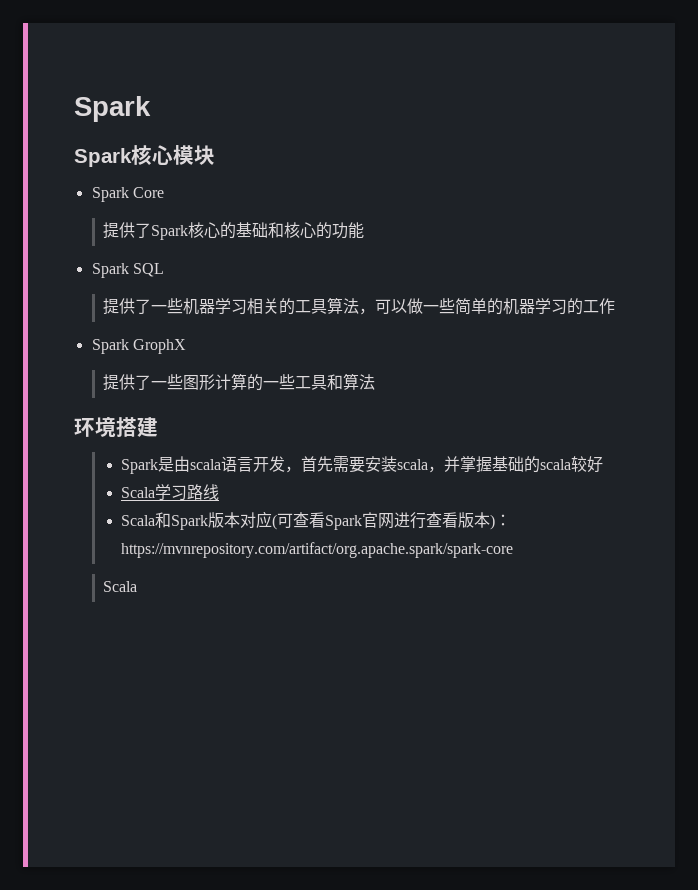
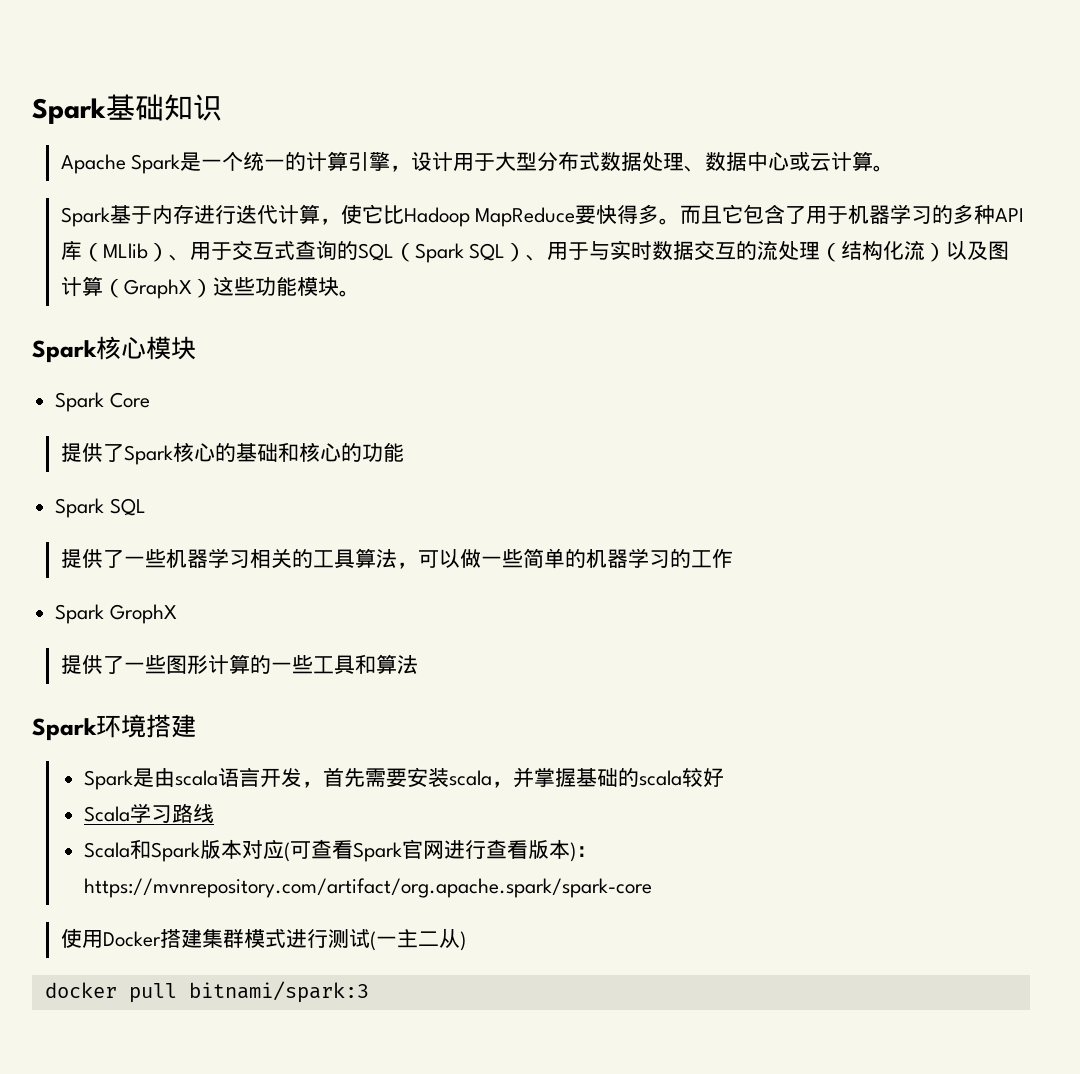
[74,96,151,122] Spark -> [32,94,222,124] [60,151,895,174] [60,204,1025,227] [60,240,1010,263] [60,276,360,299] Spark基础知识 // Apache Spark是一个统一的计算引擎，设计用于大型分布式数据处理、数据中心或云计算。 // Spark基于内存进行迭代计算，使它比Hadoop MapReduce要快得多。而且它包含了用于机器学习的多种API库（MLlib）、用于交互式查询的SQL（Spark SQL）、用于与实时数据交互的流处理（结构化流）以及图计算（GraphX）这些功能模块。
(376, 382) none -> [32,718,97,741] Spark
[103,581,138,592] Scala -> [60,928,466,951] [44,981,369,1003] 使用Docker搭建集群模式进行测试(一主二从) // docker pull bitnami/spark:3

